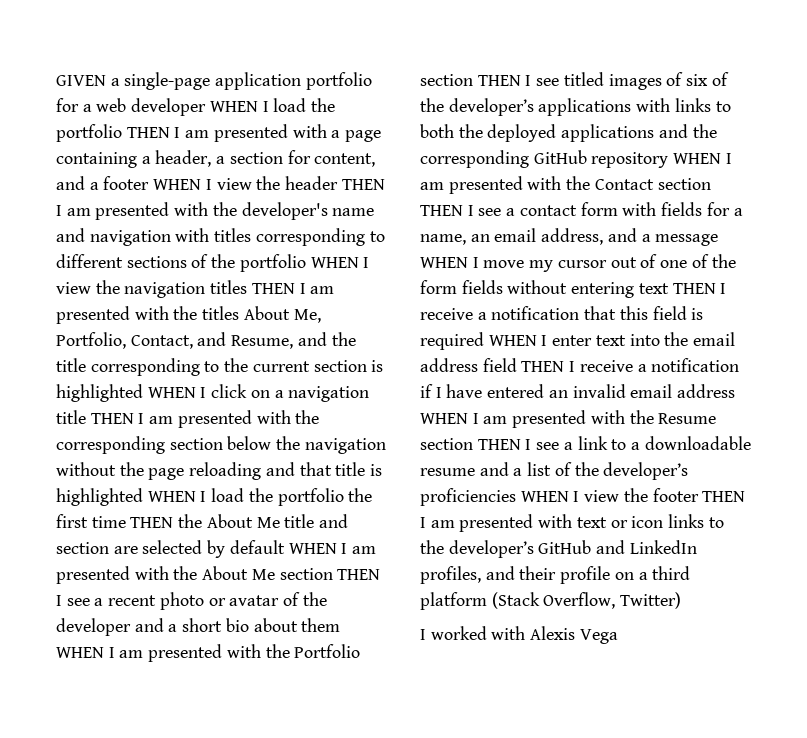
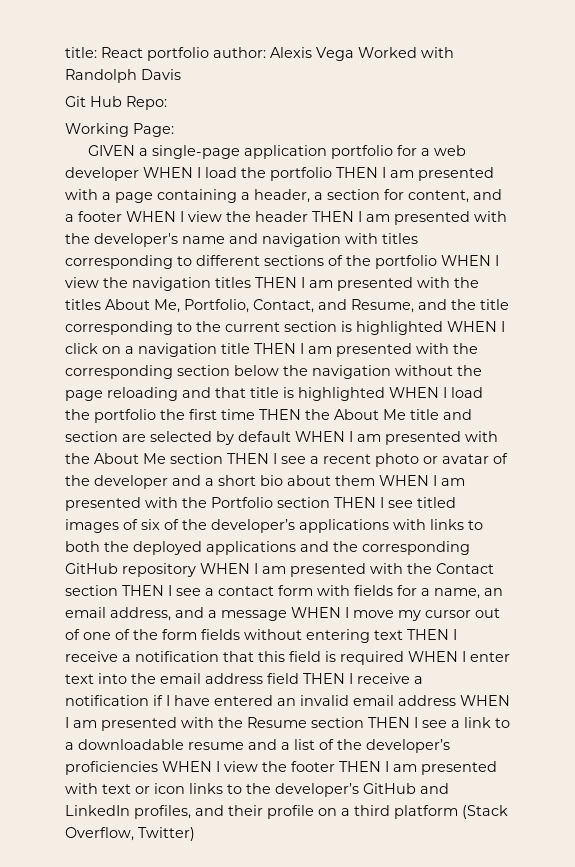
(56, 80) none -> [65,47,454,61] [65,69,181,83] [65,96,167,110] [65,123,174,137] title: React portfolio author: Alexis Vega Worked with Randolph Davis // Git Hub Repo: // Working Page: //
[420,626,618,644] // I worked with Alexis Vega -> (195, 834) none

